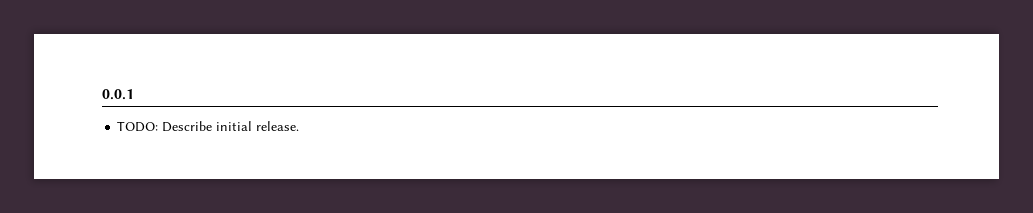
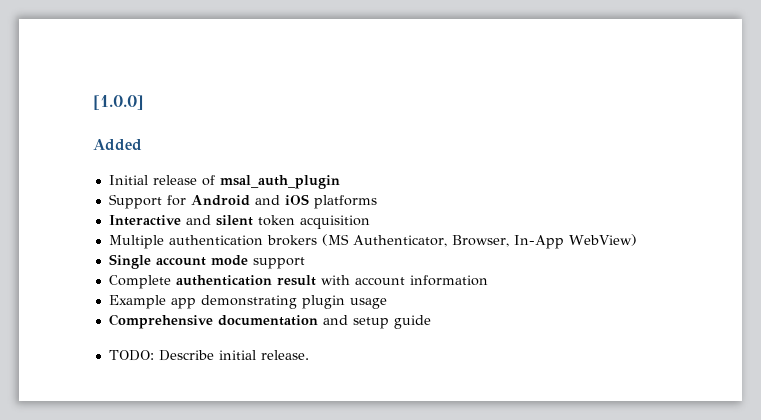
[102,89,134,100] 0.0.1 -> [93,95,144,110] [93,139,142,151] [108,175,340,189] [108,194,377,209] [108,215,370,229] [108,234,637,249] [108,254,305,269] [108,275,488,289] [108,295,387,309] [108,314,431,329] [1.0.0] // Added // Initial release of msal_auth_plugin // Support for Android and iOS platforms // Interactive and silent token acquisition // Multiple authentication brokers (MS Authenticator, Browser, In-App WebView) // Single account mode support // Complete authentication result with account information // Example app demonstrating plugin usage // Comprehensive documentation and setup guide

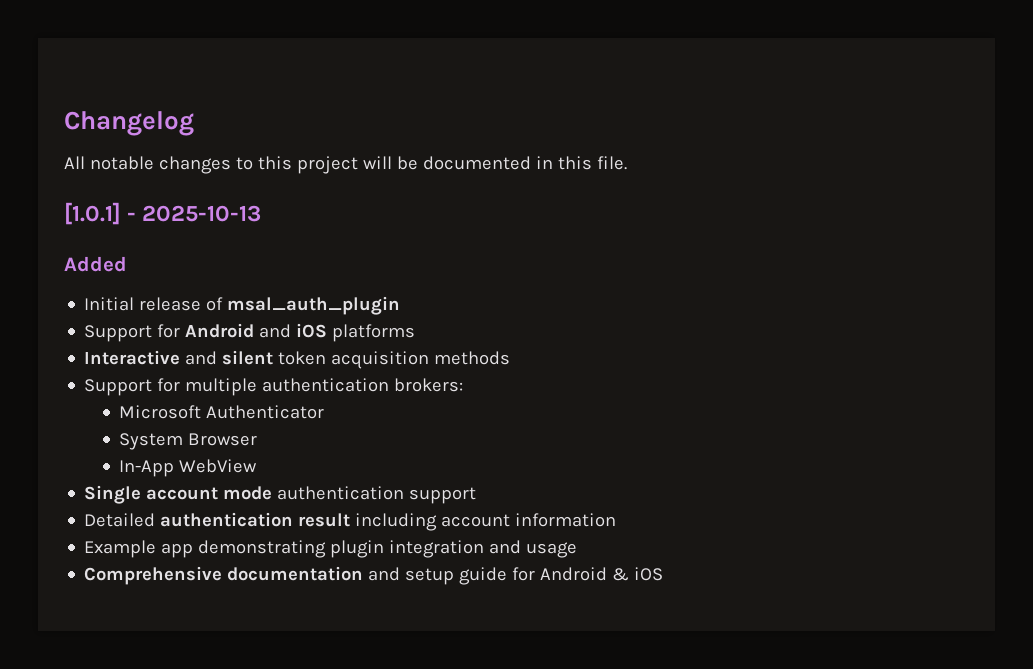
[93,95,144,110] [1.0.0] -> [64,111,194,136] [64,156,627,174] [64,202,262,225] Changelog // All notable changes to this project will be documented in this file. // [1.0.1] - 2025-10-13
[108,234,637,249] // Multiple authentication brokers (MS Authenticator, Browser, In-App WebView) -> [434,351,511,365] [84,378,464,396] [119,405,325,419] [119,433,258,450] [119,459,258,477] methods // Support for multiple authentication brokers: // Microsoft Authenticator // System Browser // In-App WebView
(248, 260) none -> [277,486,405,500] authentication
[108,275,171,289] Complete -> [84,513,156,527] Detailed
[320,275,350,285] with -> [355,513,438,531] including
(345, 302) none -> [389,540,522,558] integration and
[108,350,309,361] // TODO: Describe initial release. -> [512,567,664,581] for Android & iOS

